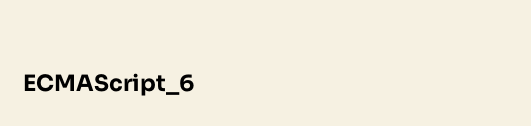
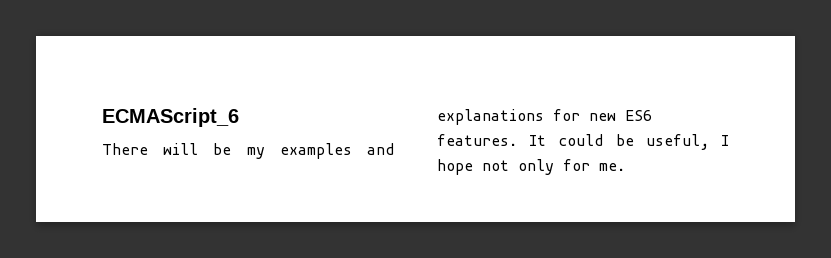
(194, 84) none -> [102,143,394,159] [437,109,652,125] [437,134,729,150] [437,159,625,175] // There will be my examples and explanations for new ES6 features. It could be useful, I hope not only for me.

